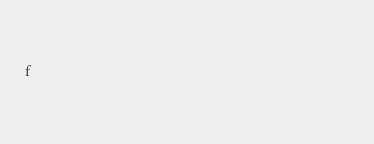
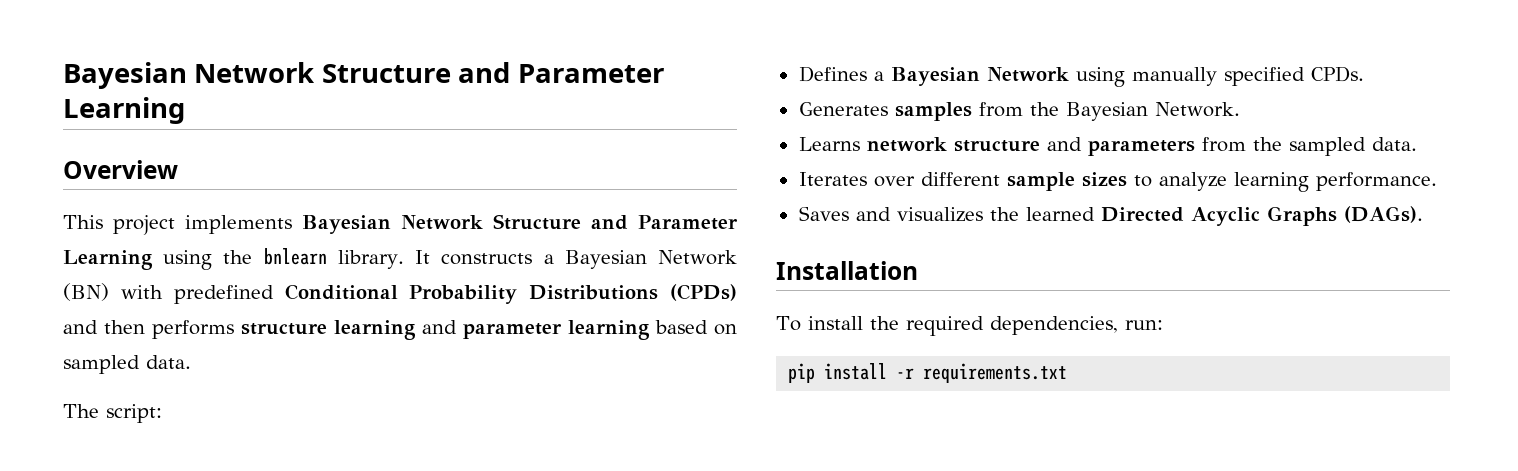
[25,65,32,76] f -> [63,62,664,89] [63,97,185,124] [63,160,178,179] [63,214,739,235] [63,248,738,270] [63,283,737,304] [63,320,737,340] [63,355,191,374] [63,404,162,423] [798,66,1364,87] [798,102,1240,121] [798,137,1417,156] [798,172,1437,192] [798,206,1423,226] [776,261,918,280] [776,316,1163,336] [788,363,1068,383] Bayesian Network Structure and Parameter Learning // Overview // This project implements Bayesian Network Structure and Parameter Learning using the bnlearn library. It constructs a Bayesian Network (BN) with predefined Conditional Probability Distributions (CPDs) and then performs structure learning and parameter learning based on sampled data. // The script: // Defines a Bayesian Network using manually specified CPDs. // Generates samples from the Bayesian Network. // Learns network structure and parameters from the sampled data. // Iterates over different sample sizes to analyze learning performance. // Saves and visualizes the learned Directed Acyclic Graphs (DAGs). // Installation // To install the required dependencies, run: // pip install -r requirements.txt

